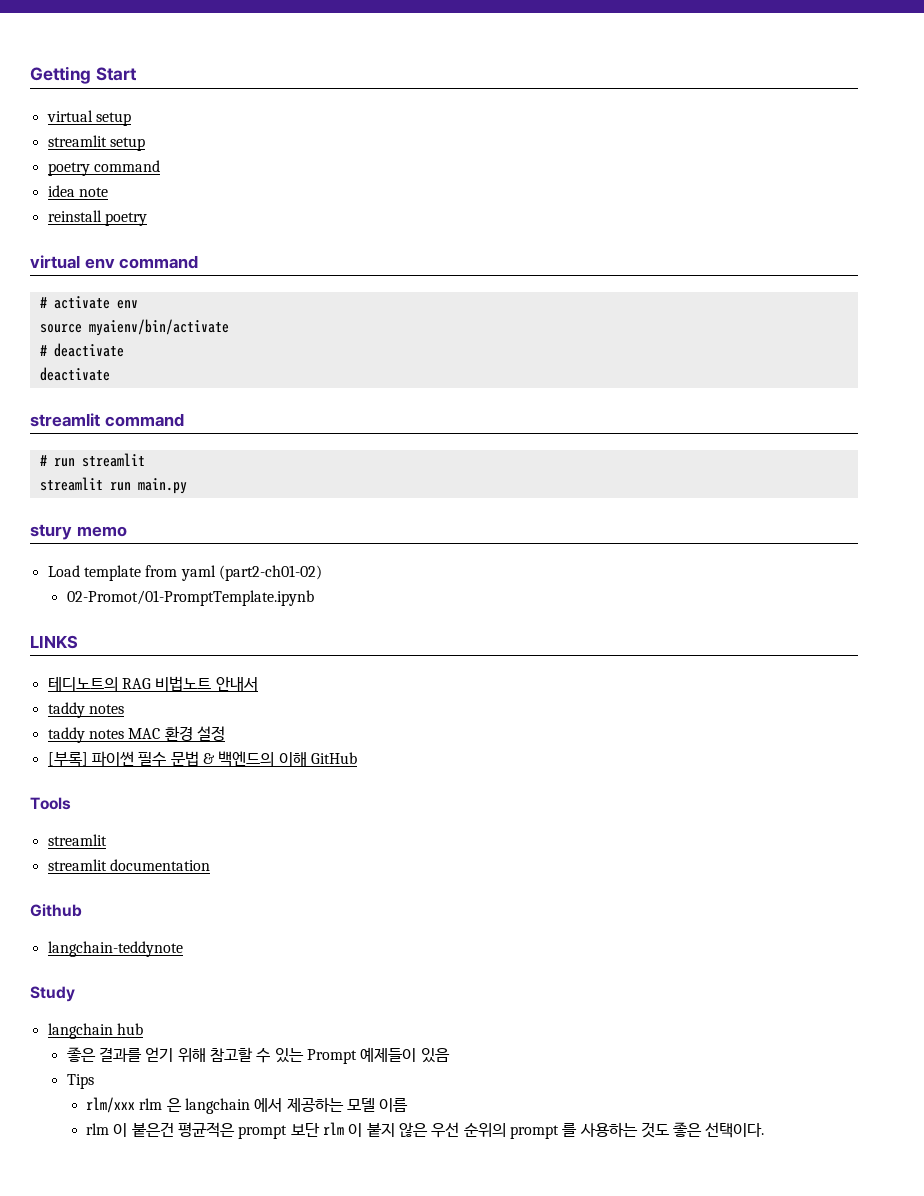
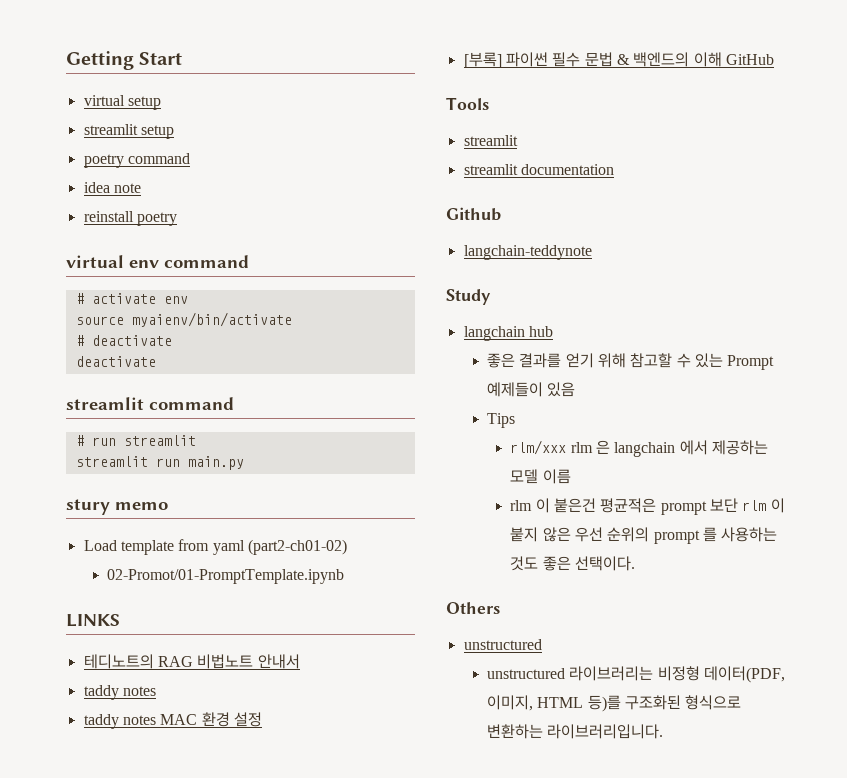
(765, 1130) none -> [446,602,500,614] [463,639,542,650] [487,666,785,683] [487,695,742,712] [487,724,664,739] // Others // unstructured // unstructured 라이브러리는 비정형 데이터(PDF, 이미지, HTML 등)를 구조화된 형식으로 변환하는 라이브러리입니다.

